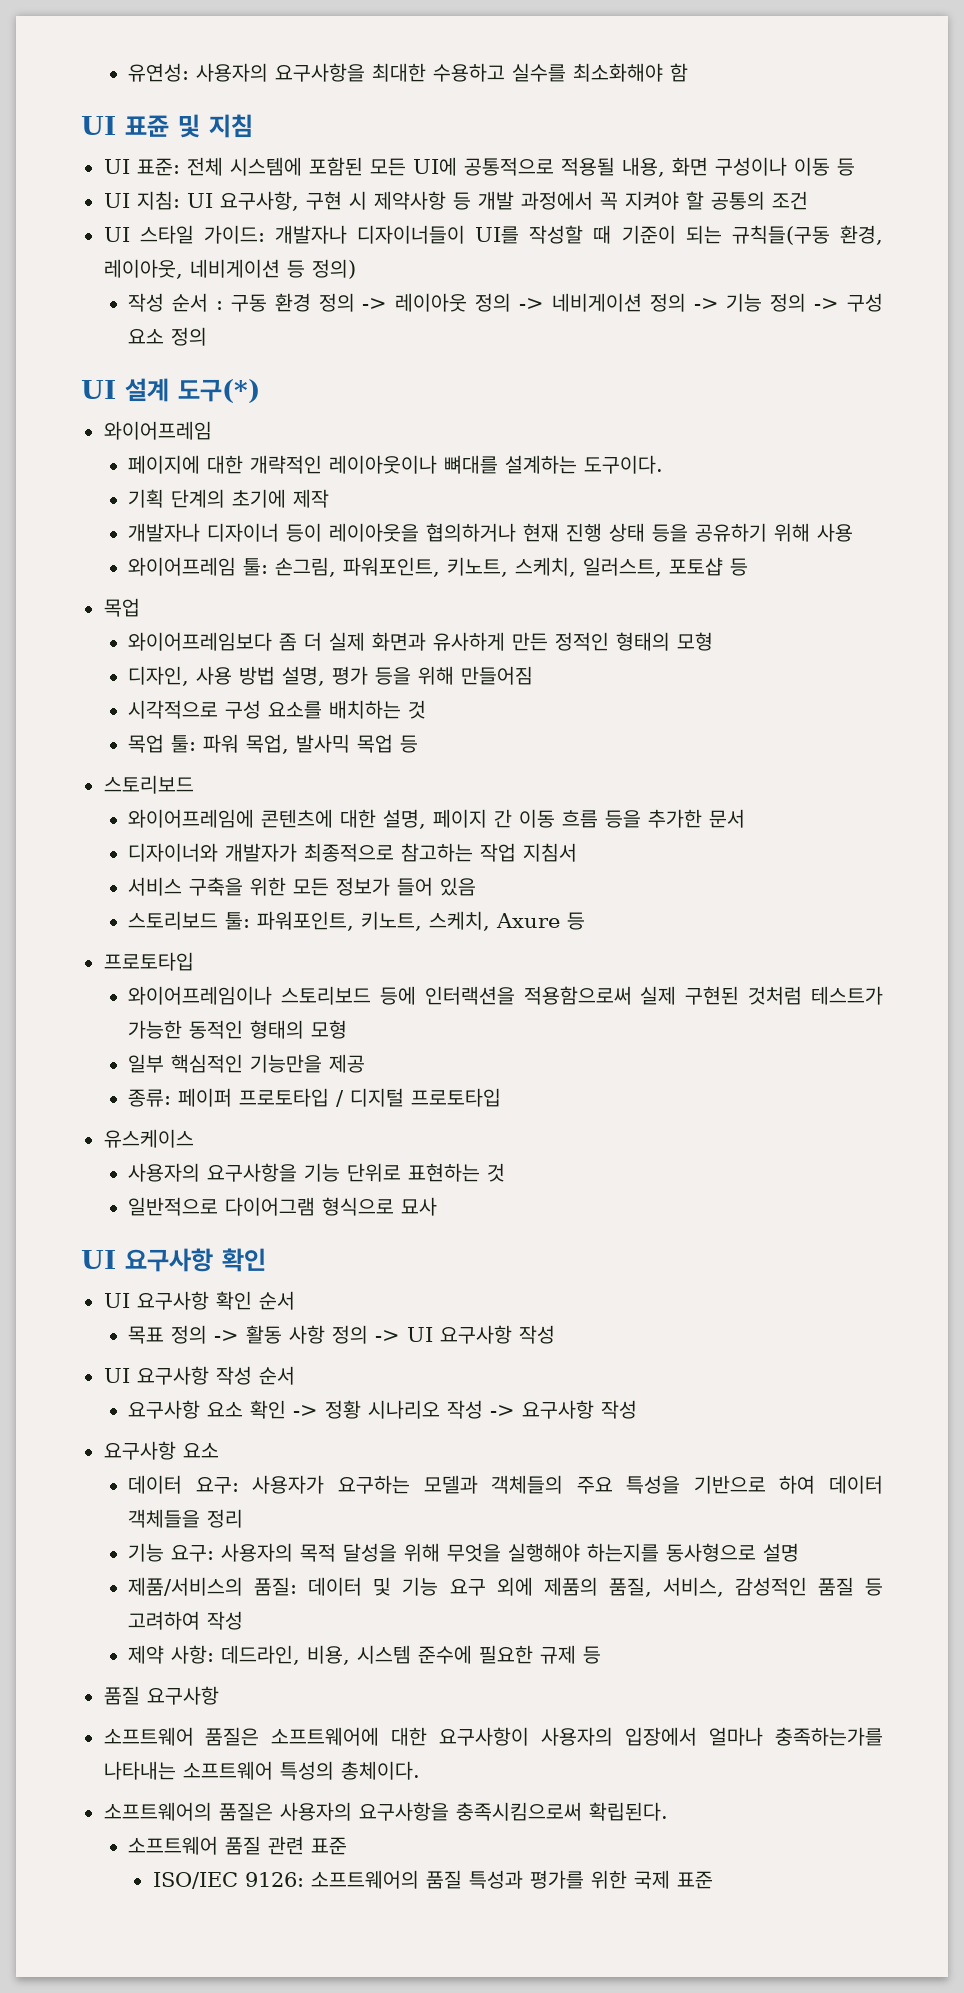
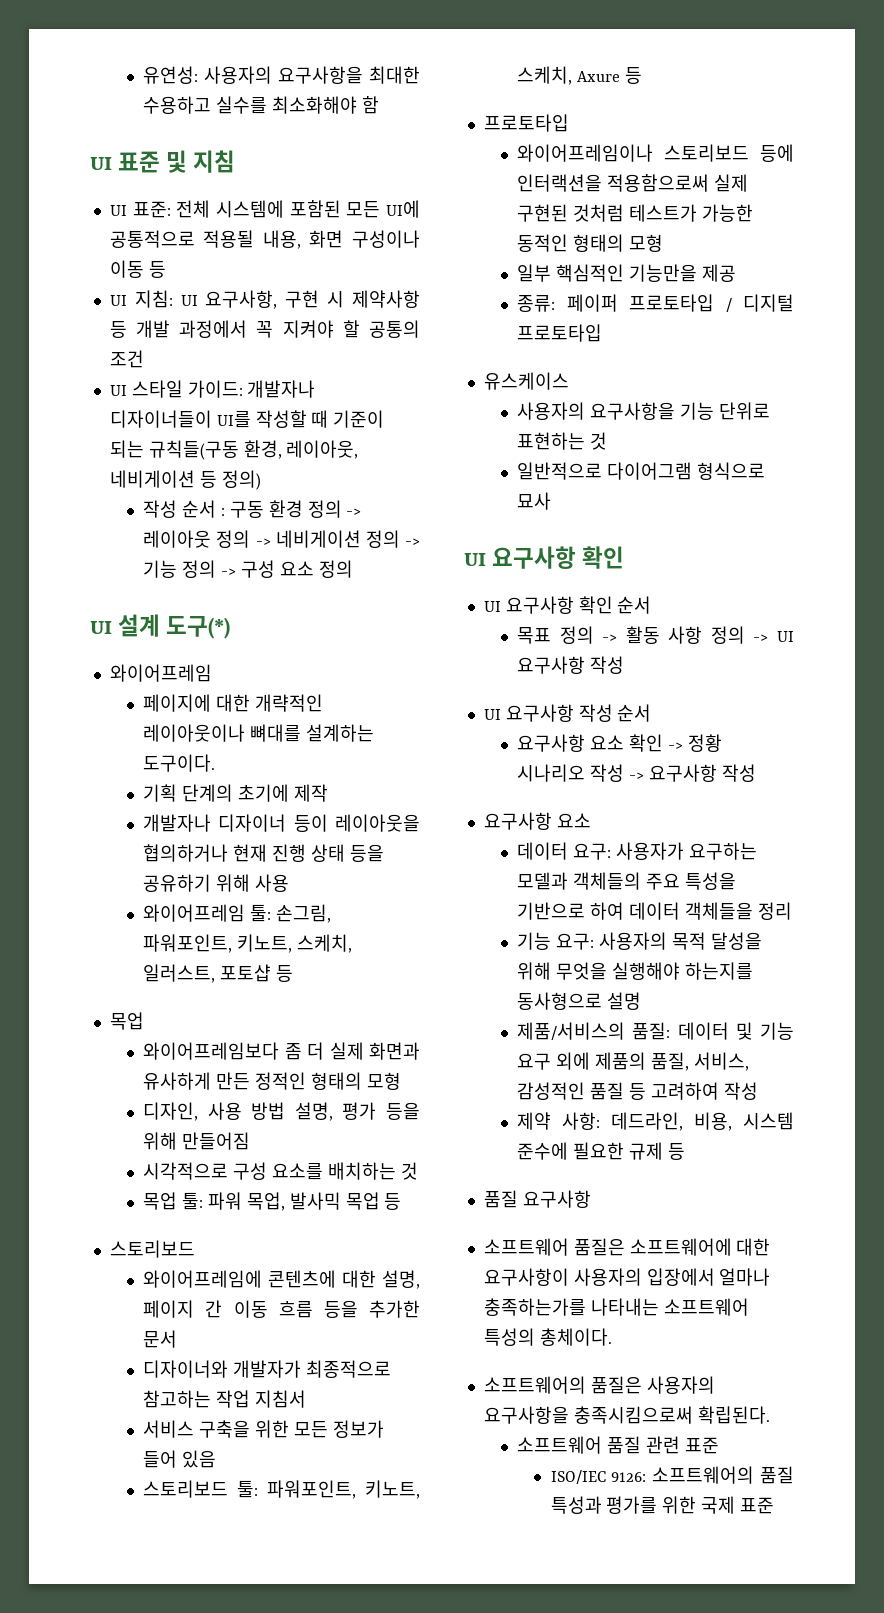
[125,115,169,137] 표쥰 -> [118,151,161,173] 표준

